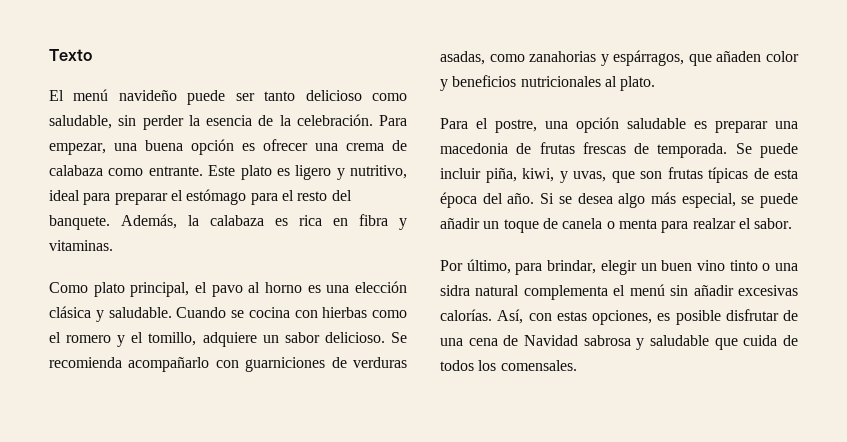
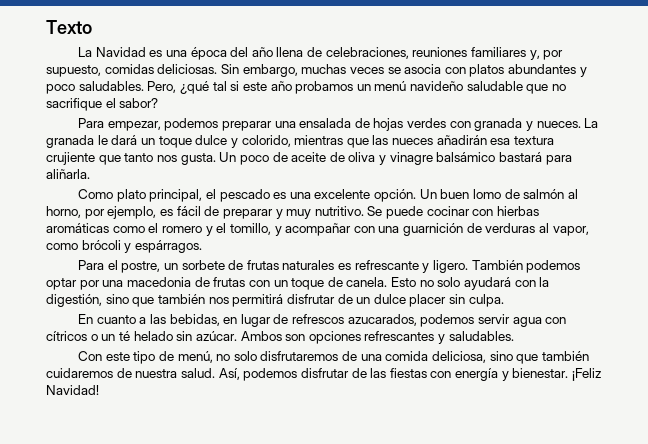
[49,89,407,105] [49,114,407,130] [49,139,407,155] [49,165,407,180] [49,189,352,205] [49,214,407,230] [49,240,113,251] [49,281,407,297] [49,306,290,322] El menú navideño puede ser tanto delicioso como saludable, sin perder la esencia de la celebración. Para empezar, una buena opción es ofrecer una crema de calabaza como entrante. Este plato es ligero y nutritivo, ideal para preparar el estómago para el resto del banquete. Además, la calabaza es rica en fibra y vitaminas. // Como plato principal, el pavo al horno es una elección clásica y saludable. Cuando se cocina -> [77,47,564,60] [46,64,587,77] [46,81,567,94] [46,98,159,111] [77,118,599,131] [46,135,555,148] [46,152,572,165] [46,169,90,179] [77,189,578,202] [46,206,470,219] La Navidad es una época del año llena de celebraciones, reuniones familiares y, por supuesto, comidas deliciosas. Sin embargo, muchas veces se asocia con platos abundantes y poco saludables. Pero, ¿qué tal si este año probamos un menú navideño saludable que no sacrifique el sabor? // Para empezar, podemos preparar una ensalada de hojas verdes con granada y nueces. La granada le dará un toque dulce y colorido, mientras que las nueces añadirán esa textura crujiente que tanto nos gusta. Un poco de aceite de oliva y vinagre balsámico bastará para aliñarla. // Como plato principal, el pescado es una excelente opción. Un buen lomo de salmón al horno, por ejemplo, es fácil de preparar y muy nutritivo. Se puede cocinar
(368, 312) none -> [46,223,109,233] aromáticas
[202,332,407,347] [49,357,408,372] [440,50,799,66] [440,75,656,91] [440,117,798,133] [440,142,798,158] [440,167,798,183] [440,192,798,208] [440,218,793,233] [440,259,798,275] [440,284,798,300] [440,309,798,325] [440,335,798,350] [440,360,577,371] adquiere un sabor delicioso. Se recomienda acompañarlo con guarniciones de verduras asadas, como zanahorias y espárragos, que añaden color y beneficios nutricionales al plato. // Para el postre, una opción saludable es preparar una macedonia de frutas frescas de temporada. Se puede incluir piña, kiwi, y uvas, que son frutas típicas de esta época del año. Si se desea algo más especial, se puede añadir un toque de canela o menta para realzar el sabor. // Por último, para brindar, elegir un buen vino tinto o una sidra natural complementa el menú sin añadir excesivas calorías. Así, con estas opciones, es posible disfrutar de una cena de Navidad sabrosa y saludable que cuida de todos los comensales. -> [274,223,589,236] [46,240,202,253] [77,260,581,273] [46,277,550,290] [46,294,504,307] [77,314,567,327] [46,331,514,344] [77,351,589,364] [46,368,602,381] [46,385,99,395] y acompañar con una guarnición de verduras al vapor, como brócoli y espárragos. // Para el postre, un sorbete de frutas naturales es refrescante y ligero. También podemos optar por una macedonia de frutas con un toque de canela. Esto no solo ayudará con la digestión, sino que también nos permitirá disfrutar de un dulce placer sin culpa. // En cuanto a las bebidas, en lugar de refrescos azucarados, podemos servir agua con cítricos o un té helado sin azúcar. Ambos son opciones refrescantes y saludables. // Con este tipo de menú, no solo disfrutaremos de una comida deliciosa, sino que también cuidaremos de nuestra salud. Así, podemos disfrutar de las fiestas con energía y bienestar. ¡Feliz Navidad!

